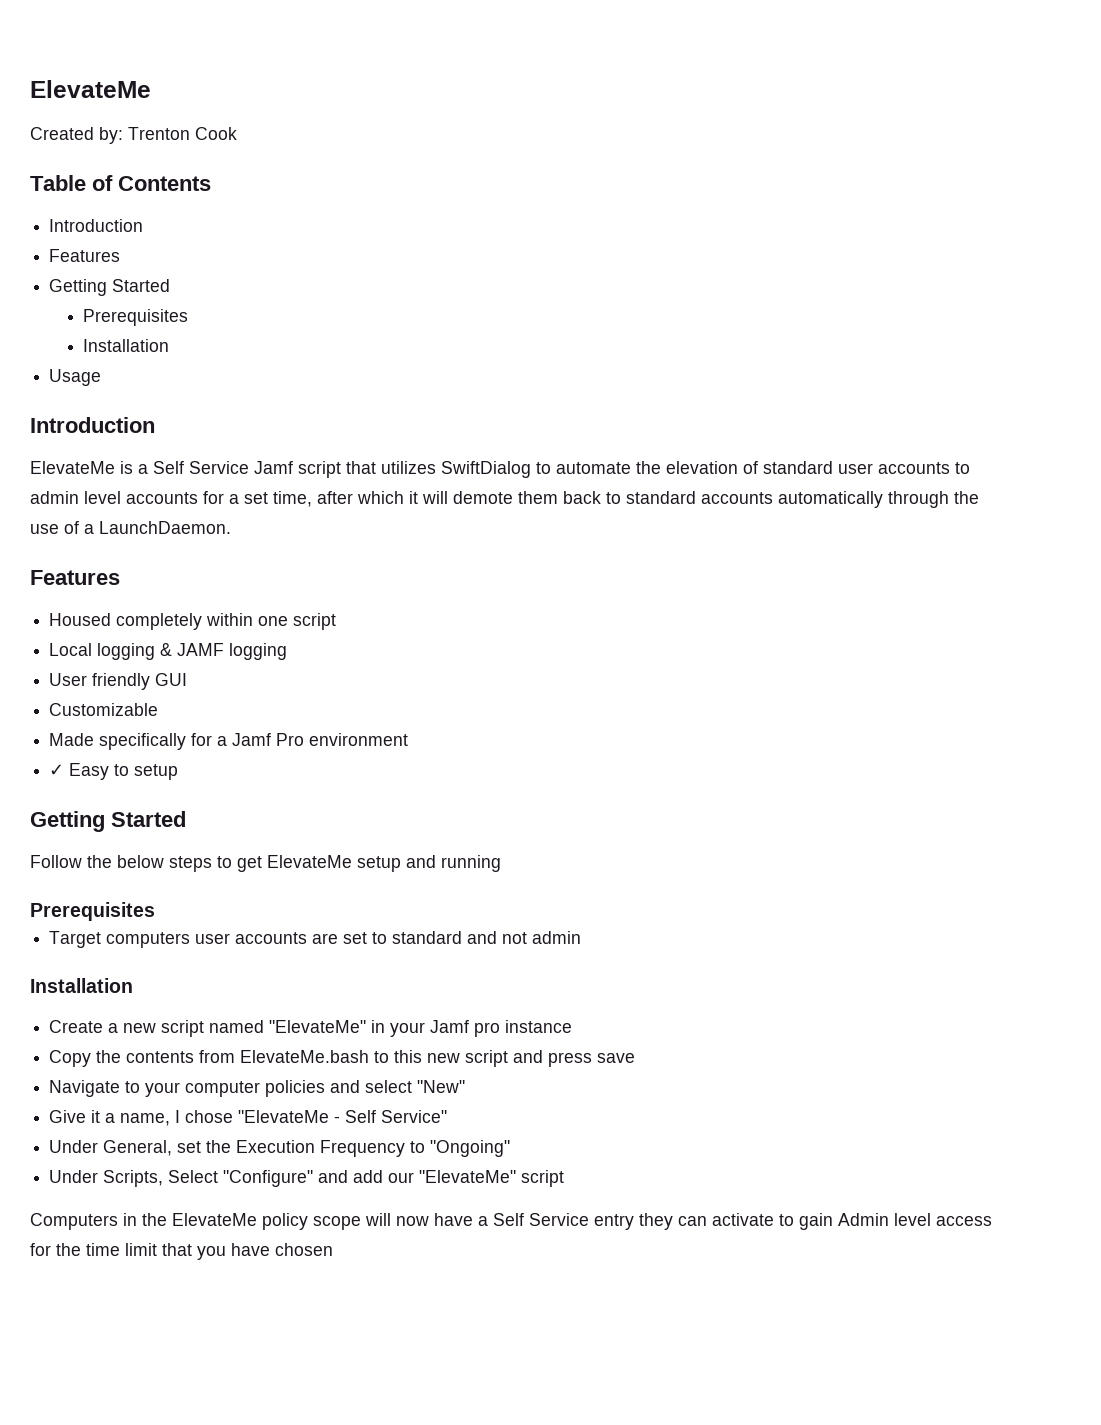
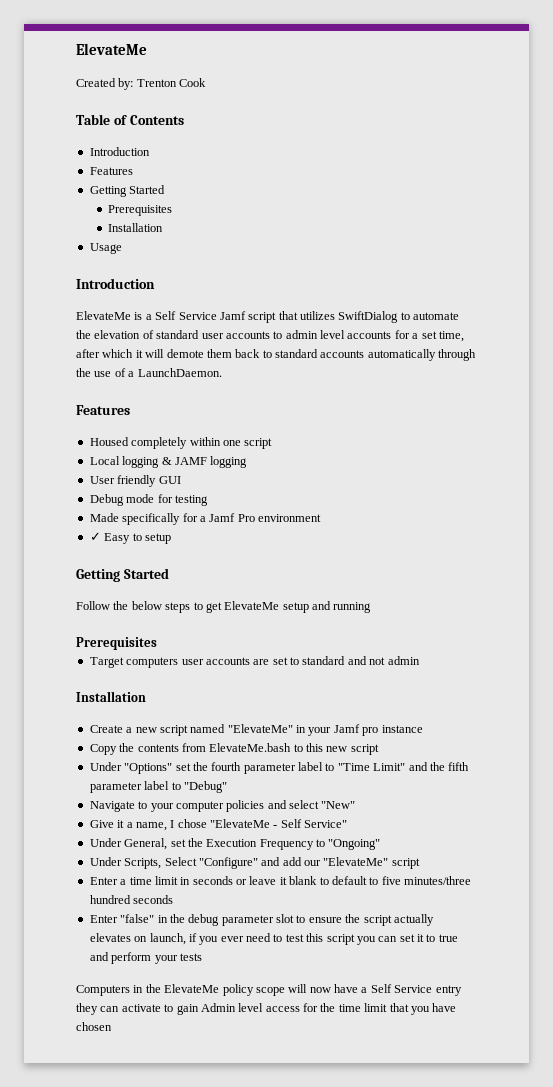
[49,703,159,716] Customizable -> [89,494,208,506] Debug mode for testing
[513,1050,636,1067] and press save -> [89,762,470,774] [89,781,227,793] // Under "Options" set the fourth parameter label to "Time Limit" and the fifth parameter label to "Debug"
(565, 1178) none -> [89,876,471,885] [89,895,174,904] [89,914,434,926] [89,933,458,945] [89,952,202,964] // Enter a time limit in seconds or leave it blank to default to five minutes/three hundred seconds // Enter "false" in the debug parameter slot to ensure the script actually elevates on launch, if you ever need to test this script you can set it to true and perform your tests

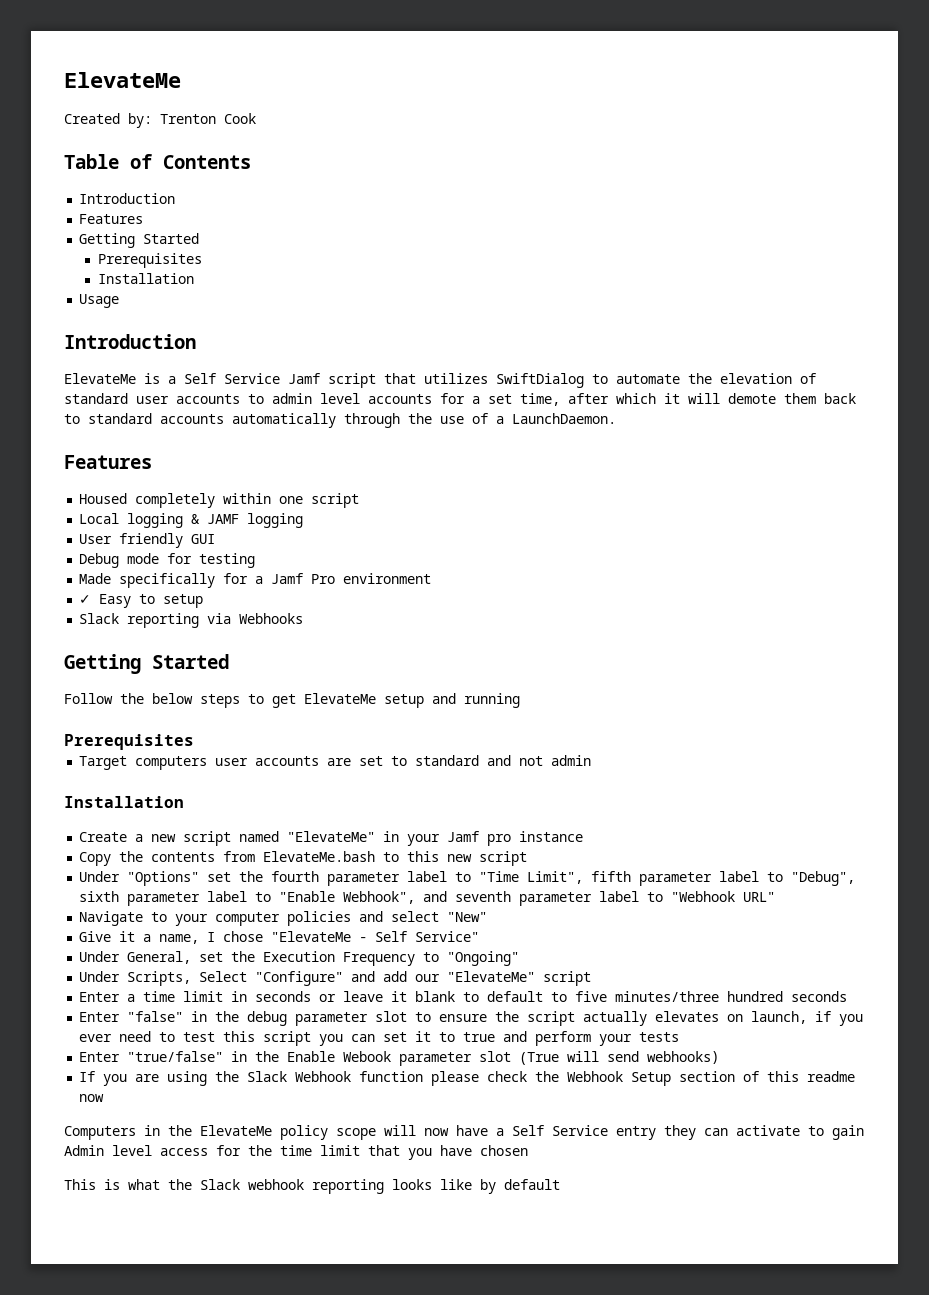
(171, 538) none -> [79,613,304,628] // Slack reporting via Webhooks
[373,762,445,771] Limit" and the -> [527,871,584,884] Limit",
[183,781,227,793] "Debug" -> [791,871,856,886] [79,891,776,906] "Debug", sixth parameter label to "Enable Webhook", and seventh parameter label to "Webhook URL"
(202, 957) none -> [79,1051,720,1066] [79,1071,856,1086] [79,1094,105,1102] // Enter "true/false" in the Enable Webook parameter slot (True will send webhooks) // If you are using the Slack Webhook function please check the Webhook Setup section of this readme now
(112, 1026) none -> [64,1179,560,1194] // This is what the Slack webhook reporting looks like by default

